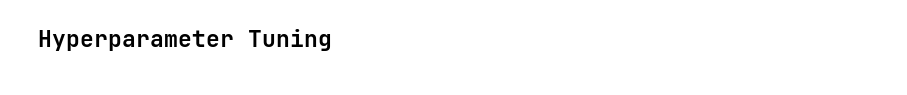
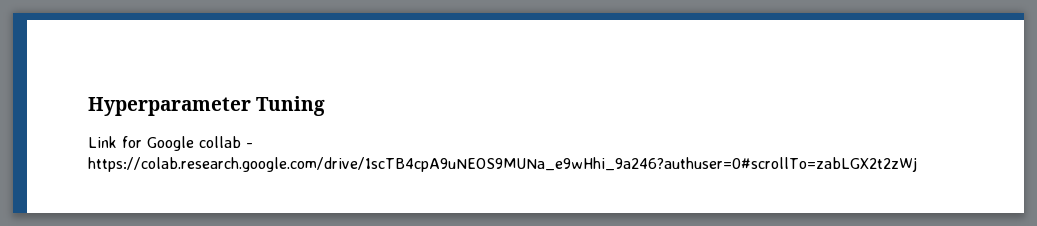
(332, 40) none -> [88,136,253,151] [88,157,917,172] // Link for Google collab - https://colab.research.google.com/drive/1scTB4cpA9uNEOS9MUNa_e9wHhi_9a246?authuser=0#scrollTo=zabLGX2t2zWj

